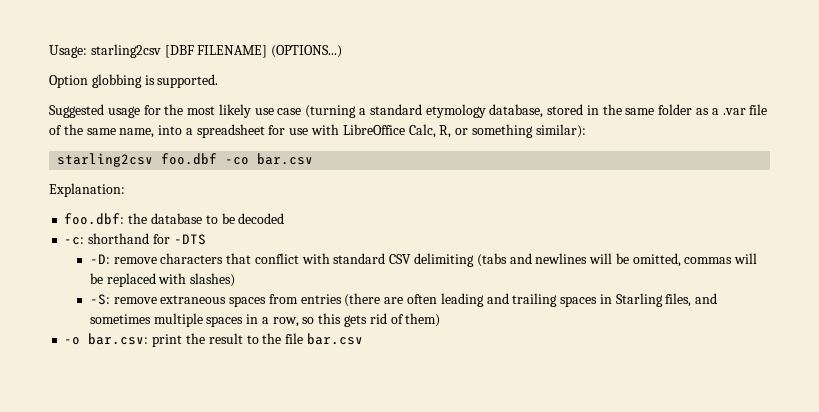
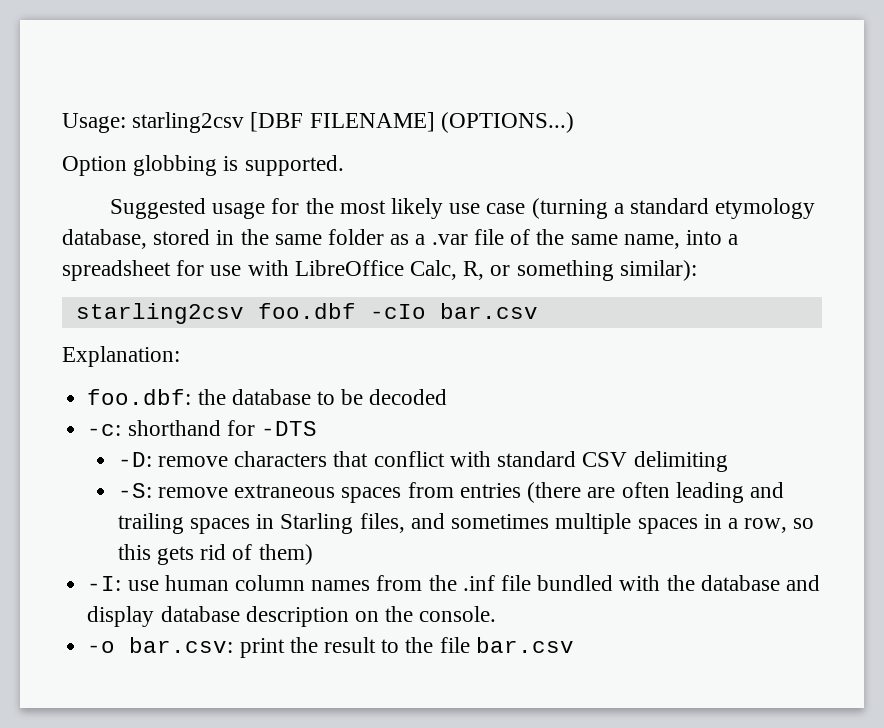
[225,157,250,165] -co -> [369,304,426,319] -cIo
[476,253,758,267] [89,273,236,287] (tabs and newlines will be omitted, commas will be replaced with slashes) -> (728, 461) none
(441, 320) none -> [87,575,821,591] [87,606,497,627] // -I: use human column names from the .inf file bundled with the database and display database description on the console.

